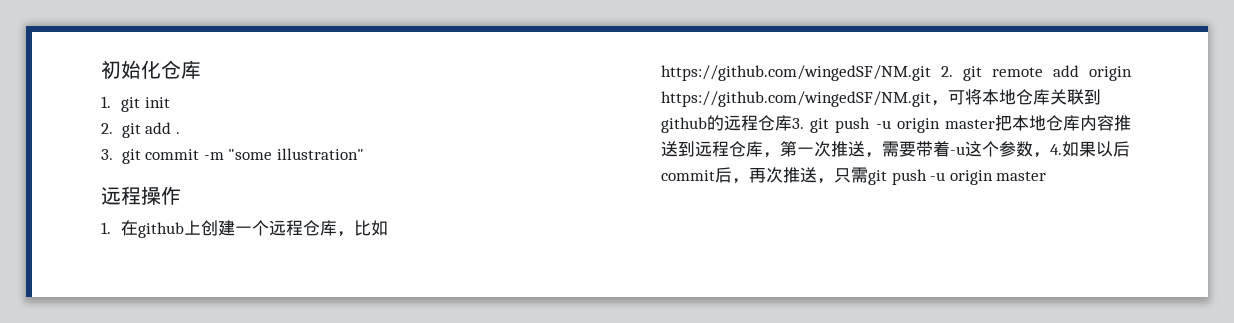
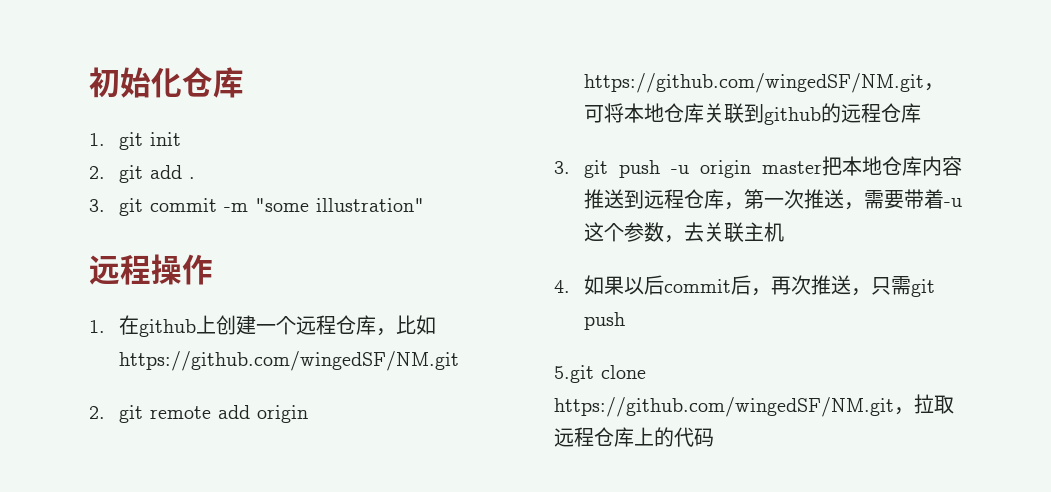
(932, 73) none -> (459, 361) //
(793, 123) none -> (921, 113) //
(1051, 155) none -> [683,222,784,243] 去关联主机 //
[930,170,1047,185] -u origin master -> [554,365,646,383] [554,394,954,417] [554,427,714,447] // 5.git clone https://github.com/wingedSF/NM.git，拉取远程仓库上的代码

